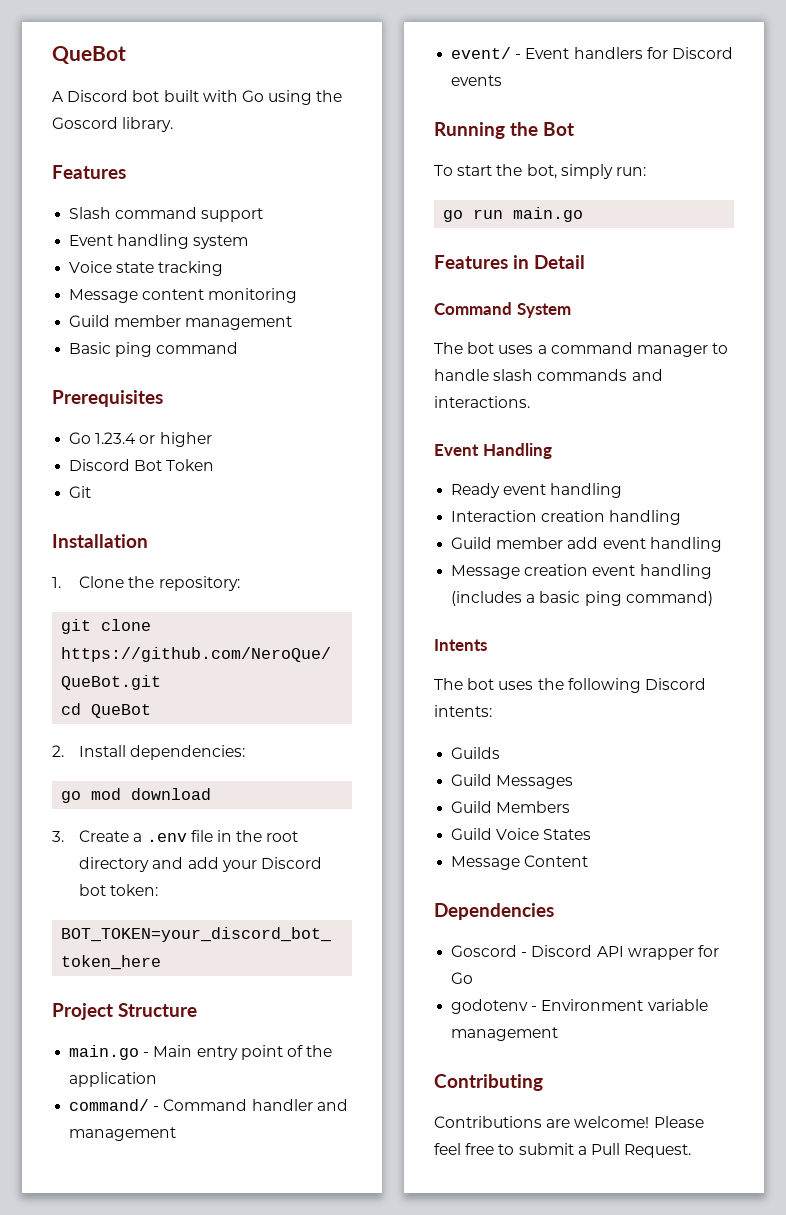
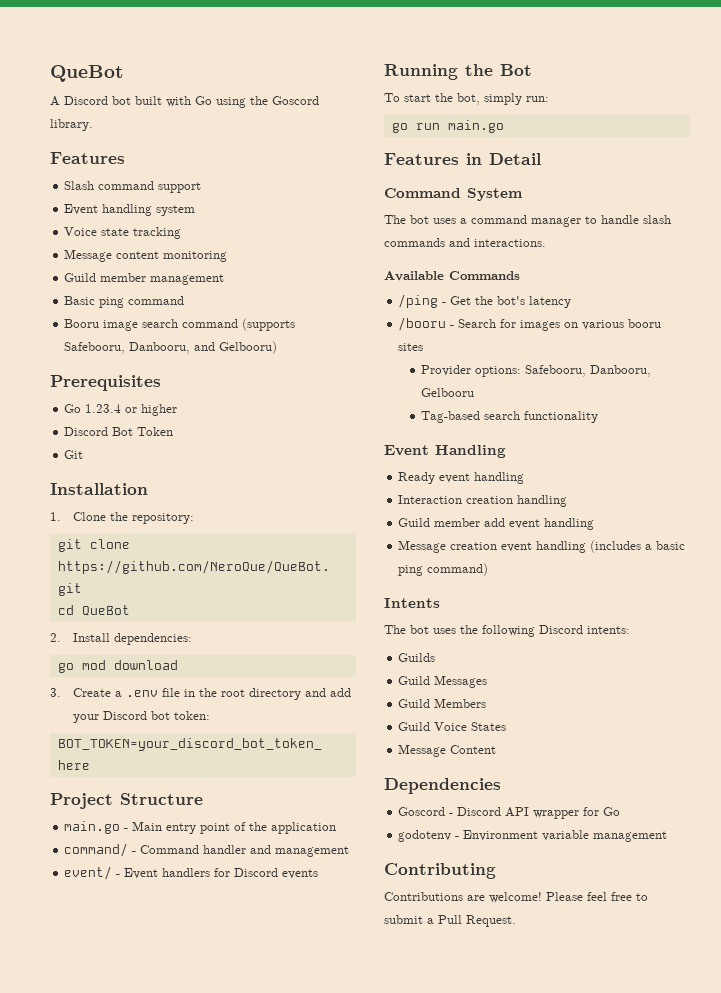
(239, 348) none -> [64,318,296,331] [64,341,278,354] // Booru image search command (supports Safebooru, Danbooru, and Gelbooru)
(530, 402) none -> [384,271,520,281] [398,294,572,308] [398,317,662,331] [398,343,424,351] [421,365,652,377] [421,388,475,397] [421,411,599,423] // Available Commands // /ping - Get the bot's latency // /booru - Search for images on various booru sites // Provider options: Safebooru, Danbooru, Gelbooru // Tag-based search functionality

